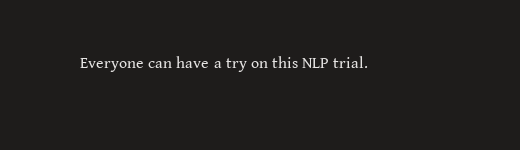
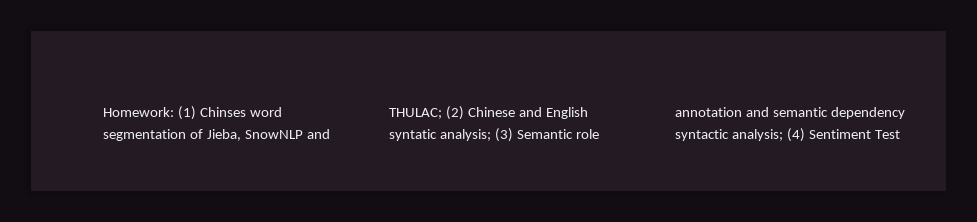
[80,56,369,72] Everyone can have a try on this NLP trial. -> [103,106,282,120] [103,129,330,141] [389,106,588,120] [389,128,599,142] [675,107,905,119] [675,128,900,142] Homework: (1) Chinses word segmentation of Jieba, SnowNLP and THULAC; (2) Chinese and English syntatic analysis; (3) Semantic role annotation and semantic dependency syntactic analysis; (4) Sentiment Test

